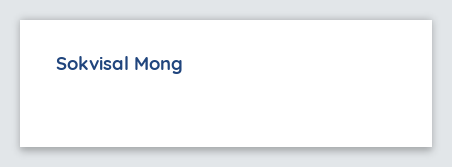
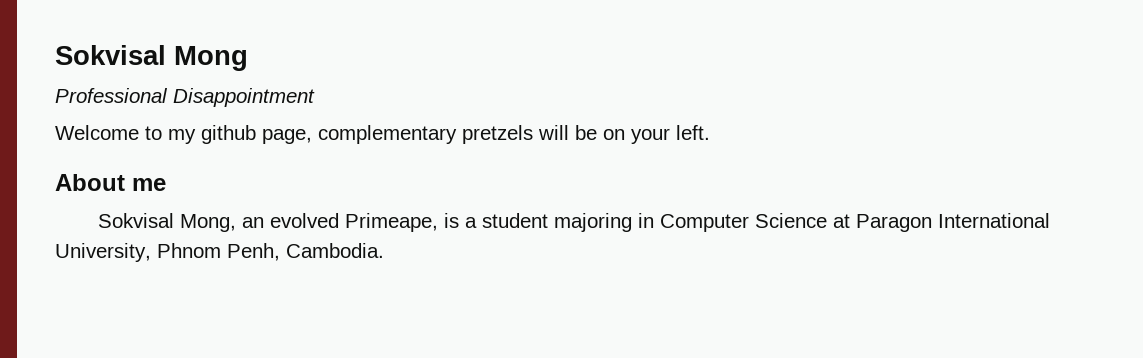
(183, 65) none -> [55,88,315,107] [55,125,710,144] [55,174,166,191] [97,213,1050,232] [55,243,384,262] // Professional Disappointment // Welcome to my github page, complementary pretzels will be on your left. // About me // Sokvisal Mong, an evolved Primeape, is a student majoring in Computer Science at Paragon International University, Phnom Penh, Cambodia.

